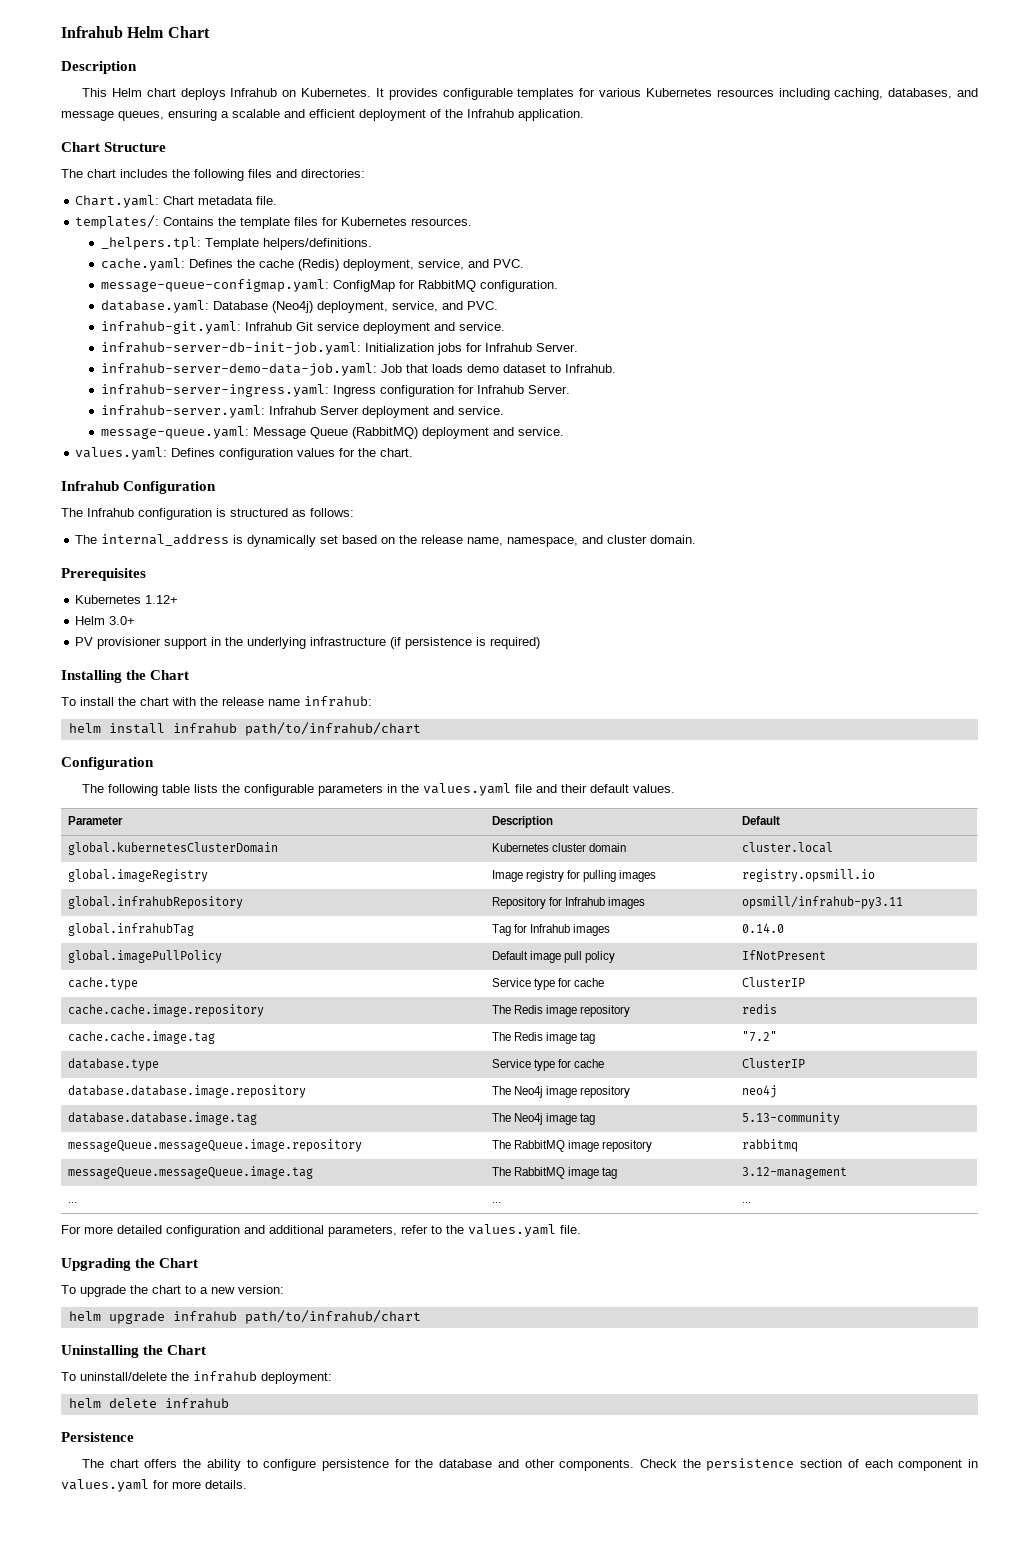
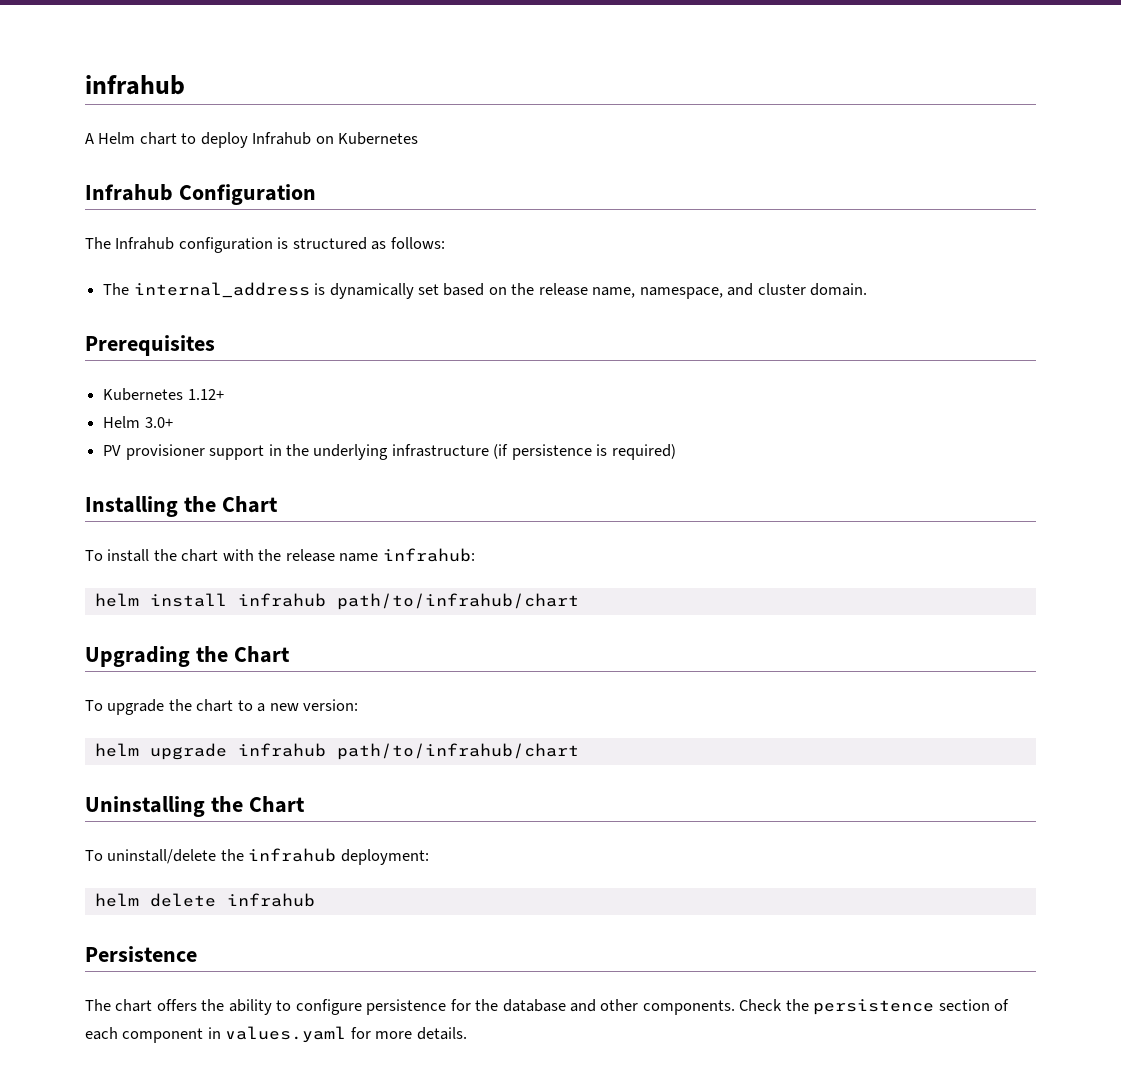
[61,26,210,38] [61,61,137,74] [82,88,978,100] [61,109,584,121] [61,142,167,152] [61,169,365,181] [75,195,278,208] [75,215,473,229] [100,237,372,250] [100,258,524,271] [100,279,558,292] [100,300,498,313] [100,321,505,334] [100,342,578,355] [100,363,616,376] [100,384,570,397] [100,405,504,418] [100,426,564,439] [75,447,414,460] Infrahub Helm Chart // Description // This Helm chart deploys Infrahub on Kubernetes. It provides configurable templates for various Kubernetes resources including caching, databases, and message queues, ensuring a scalable and efficient deployment of the Infrahub application. // Chart Structure // The chart includes the following files and directories: // Chart.yaml: Chart metadata file. // templates/: Contains the template files for Kubernetes resources. // _helpers.tpl: Template helpers/definitions. // cache.yaml: Defines the cache (Redis) deployment, service, and PVC. // message-queue-configmap.yaml: ConfigMap for RabbitMQ configuration. // database.yaml: Database (Neo4j) deployment, service, and PVC. // infrahub-git.yaml: Infrahub Git service deployment and service. // infrahub-server-db-init-job.yaml: Initialization jobs for Infrahub Server. // infrahub-server-demo-data-job.yaml: Job that loads demo dataset to Infrahub. // infrahub-server-ingress.yaml: Ingress configuration for Infrahub Server. // infrahub-server.yaml: Infrahub Server deployment and service. // message-queue.yaml: Message Queue (RabbitMQ) deployment and service. // values.yaml: Defines configuration values for the chart. -> [85,75,185,95] [85,132,419,148] infrahub // A Helm chart to deploy Infrahub on Kubernetes
[61,757,154,770] [82,783,676,796] [67,816,123,825] [491,816,553,828] [741,816,780,825] [67,842,278,855] [491,843,626,852] [741,842,833,853] [67,869,208,882] [491,870,656,882] [741,869,875,882] [67,896,243,909] [491,897,645,909] [741,896,903,909] [67,923,194,936] [491,924,610,936] [741,923,784,933] [67,950,222,963] [491,951,615,963] [741,950,826,960] [67,977,138,990] [491,978,604,990] [741,977,805,987] [67,1004,264,1017] [491,1005,630,1017] [741,1004,777,1014] [67,1031,215,1044] [491,1032,595,1044] [741,1031,777,1042] [67,1058,159,1071] [491,1059,604,1071] [741,1058,805,1068] [67,1085,306,1098] [491,1086,630,1098] [741,1085,777,1098] [67,1112,257,1125] [491,1113,595,1125] [741,1112,840,1125] [67,1139,362,1152] [491,1140,652,1152] [741,1139,798,1152] [67,1166,313,1179] [491,1167,617,1179] [741,1167,847,1179] [67,1202,77,1203] [491,1202,501,1203] [741,1202,751,1203] [61,1224,581,1237] // Configuration // The following table lists the configurable parameters in the values.yaml file and their default values. // Parameter | Description | Default // global.kubernetesClusterDomain | Kubernetes cluster domain | cluster.local // global.imageRegistry | Image registry for pulling images | registry.opsmill.io // global.infrahubRepository | Repository for Infrahub images | opsmill/infrahub-py3.11 // global.infrahubTag | Tag for Infrahub images | 0.14.0 // global.imagePullPolicy | Default image pull policy | IfNotPresent // cache.type | Service type for cache | ClusterIP // cache.cache.image.repository | The Redis image repository | redis // cache.cache.image.tag | The Redis image tag | "7.2" // database.type | Service type for cache | ClusterIP // database.database.image.repository | The Neo4j image repository | neo4j // database.database.image.tag | The Neo4j image tag | 5.13-community // messageQueue.messageQueue.image.repository | The RabbitMQ image repository | rabbitmq // messageQueue.messageQueue.image.tag | The RabbitMQ image tag | 3.12-management // ... | ... | ... // For more detailed configuration and additional parameters, refer to the values.yaml file. -> (579, 601) none

